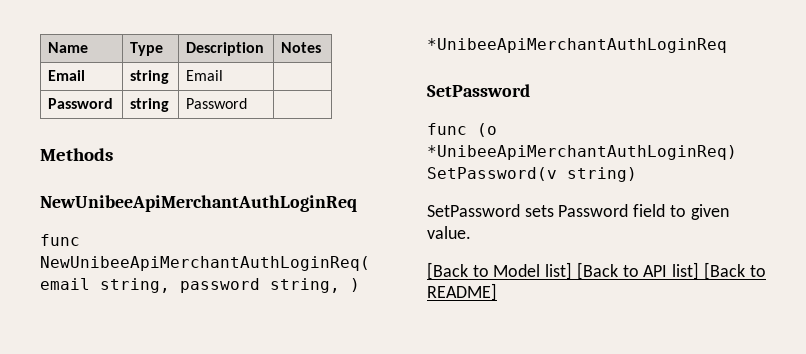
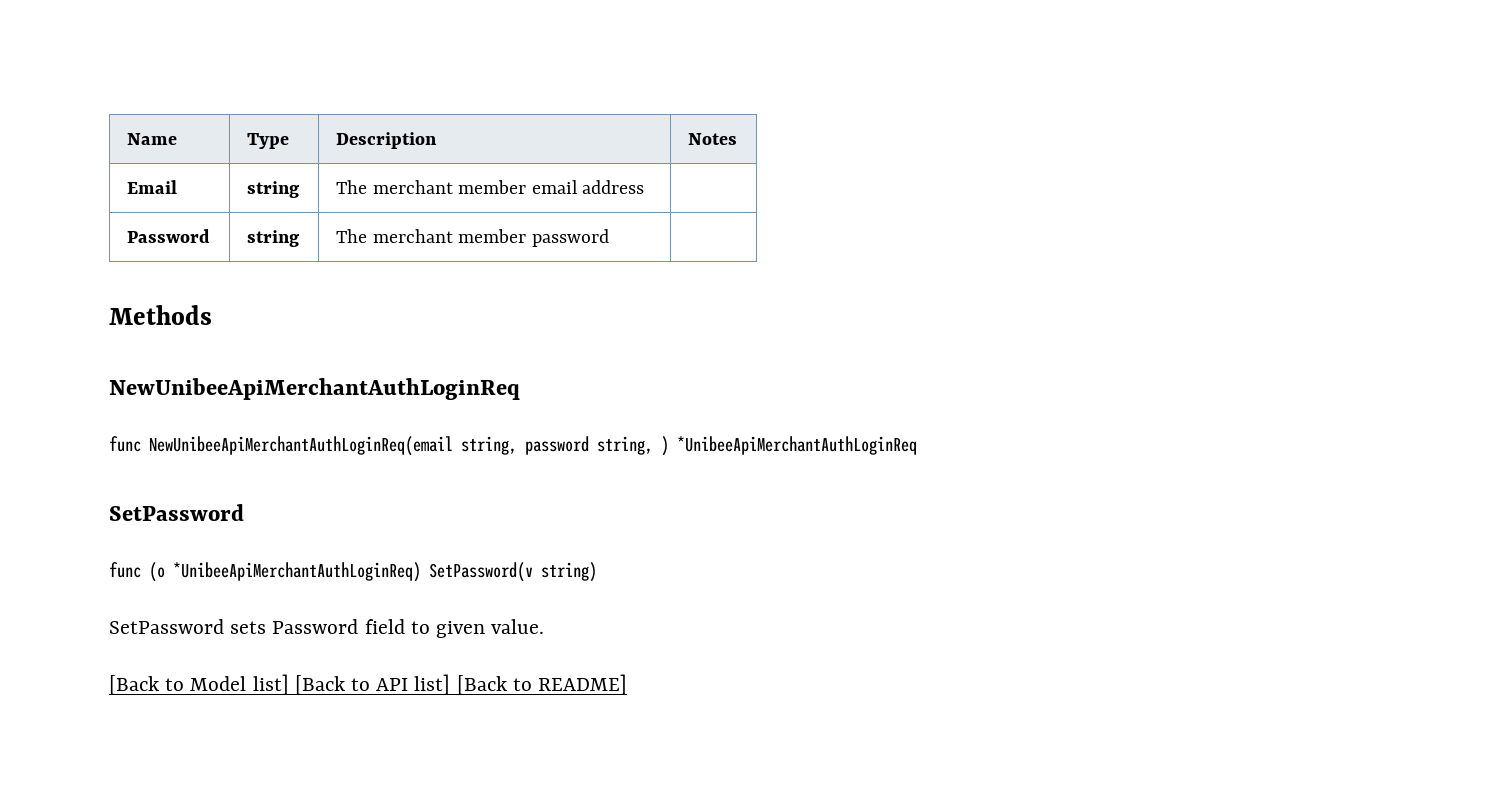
[186,70,224,81] [48,98,114,109] [130,98,170,112] [186,98,248,109] Email | // Password | string | Password -> [336,180,645,194] [127,229,211,243] [247,230,300,247] [336,229,609,247] The merchant member email address | // Password | string | The merchant member password

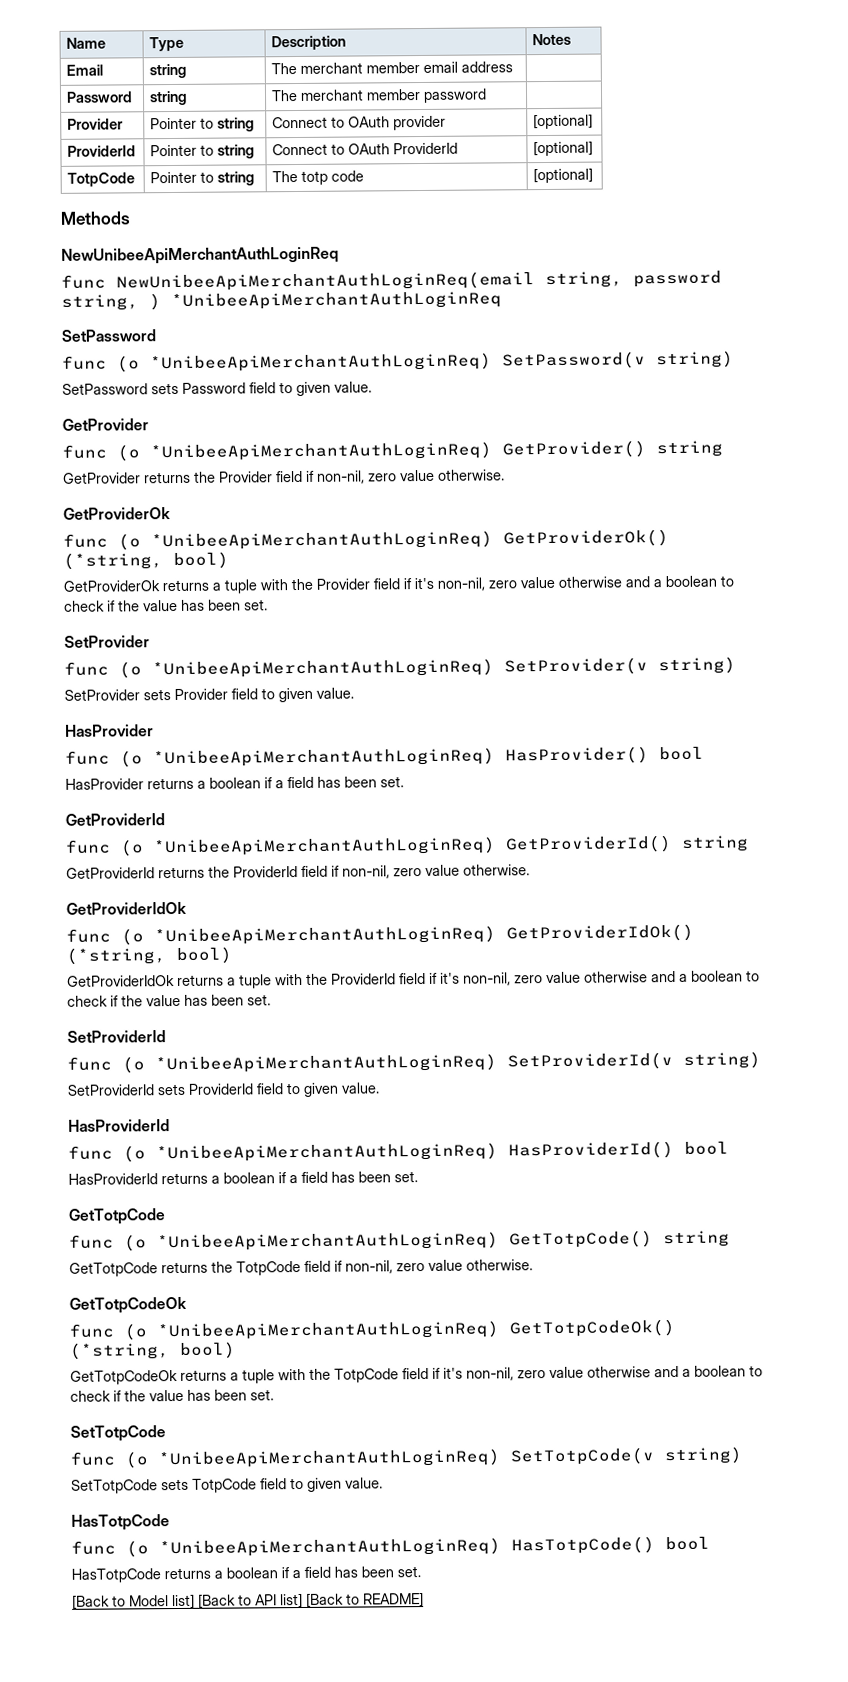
(609, 238) none -> [67,118,124,130] [150,117,256,132] [272,115,447,131] [533,113,594,130] [67,145,137,157] [150,144,256,159] [272,142,459,156] [533,140,594,157] [67,172,136,187] [150,171,256,186] [272,170,365,185] [533,167,594,184] // Provider | Pointer to string | Connect to OAuth provider | [optional] // ProviderId | Pointer to string | Connect to OAuth ProviderId | [optional] // TotpCode | Pointer to string | The totp code | [optional]
(545, 626) none -> [62,418,149,431] [62,440,723,462] [63,469,505,484] [63,507,171,520] [63,529,669,551] [63,551,229,570] [63,575,734,594] [64,599,268,612] [64,635,150,648] [64,656,736,679] [64,687,354,703] [65,724,154,737] [65,746,704,768] [65,776,404,790] [65,813,165,826] [65,835,749,857] [66,864,530,879] [66,901,187,915] [66,923,694,946] [66,946,232,965] [67,970,760,989] [67,994,271,1007] [67,1030,166,1043] [67,1051,761,1074] [67,1082,380,1097] [68,1119,170,1132] [68,1141,729,1163] [68,1171,418,1185] [68,1208,166,1225] [69,1230,730,1252] [69,1259,533,1277] [69,1296,187,1314] [69,1319,675,1341] [70,1341,236,1360] [70,1365,763,1385] [70,1389,274,1402] [70,1425,166,1442] [70,1446,743,1469] [71,1477,383,1494] [71,1514,170,1531] [71,1536,710,1558] [71,1566,421,1583] // GetProvider // func (o *UnibeeApiMerchantAuthLoginReq) GetProvider() string // GetProvider returns the Provider field if non-nil, zero value otherwise. // GetProviderOk // func (o *UnibeeApiMerchantAuthLoginReq) GetProviderOk() (*string, bool) // GetProviderOk returns a tuple with the Provider field if it's non-nil, zero value otherwise and a boolean to check if the value has been set. // SetProvider // func (o *UnibeeApiMerchantAuthLoginReq) SetProvider(v string) // SetProvider sets Provider field to given value. // HasProvider // func (o *UnibeeApiMerchantAuthLoginReq) HasProvider() bool // HasProvider returns a boolean if a field has been set. // GetProviderId // func (o *UnibeeApiMerchantAuthLoginReq) GetProviderId() string // GetProviderId returns the ProviderId field if non-nil, zero value otherwise. // GetProviderIdOk // func (o *UnibeeApiMerchantAuthLoginReq) GetProviderIdOk() (*string, bool) // GetProviderIdOk returns a tuple with the ProviderId field if it's non-nil, zero value otherwise and a boolean to check if the value has been set. // SetProviderId // func (o *UnibeeApiMerchantAuthLoginReq) SetProviderId(v string) // SetProviderId sets ProviderId field to given value. // HasProviderId // func (o *UnibeeApiMerchantAuthLoginReq) HasProviderId() bool // HasProviderId returns a boolean if a field has been set. // GetTotpCode // func (o *UnibeeApiMerchantAuthLoginReq) GetTotpCode() string // GetTotpCode returns the TotpCode field if non-nil, zero value otherwise. // GetTotpCodeOk // func (o *UnibeeApiMerchantAuthLoginReq) GetTotpCodeOk() (*string, bool) // GetTotpCodeOk returns a tuple with the TotpCode field if it's non-nil, zero value otherwise and a boolean to check if the value has been set. // SetTotpCode // func (o *UnibeeApiMerchantAuthLoginReq) SetTotpCode(v string) // SetTotpCode sets TotpCode field to given value. // HasTotpCode // func (o *UnibeeApiMerchantAuthLoginReq) HasTotpCode() bool // HasTotpCode returns a boolean if a field has been set.

